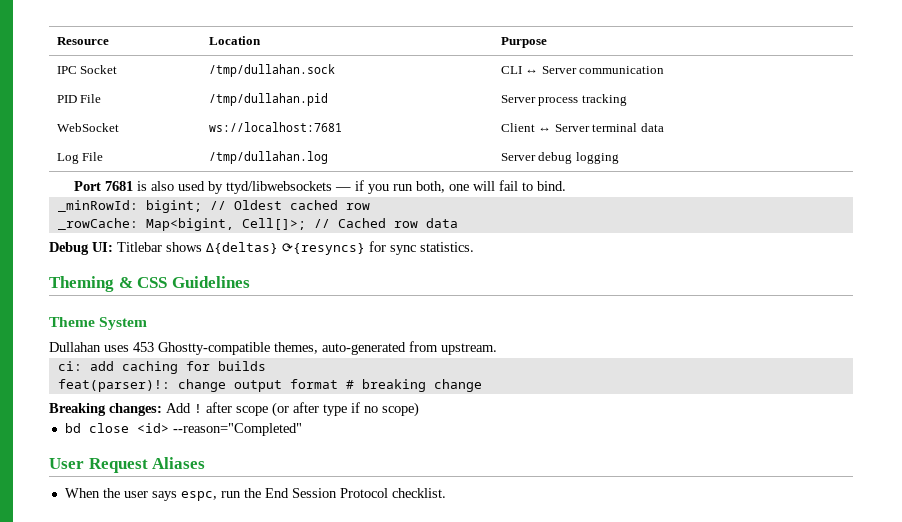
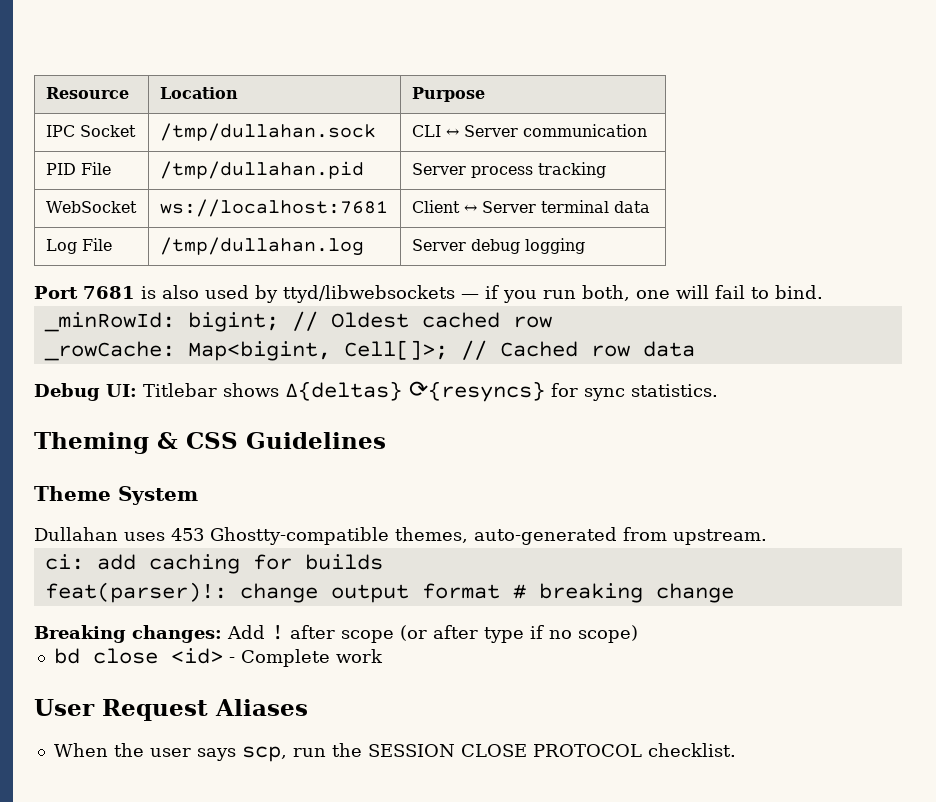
[172,423,302,436] --reason="Completed" -> [228,649,383,667] - Complete work
[180,491,217,501] espc, -> [241,746,287,762] scp,
[264,488,388,498] End Session Protocol -> [367,744,642,757] SESSION CLOSE PROTOCOL

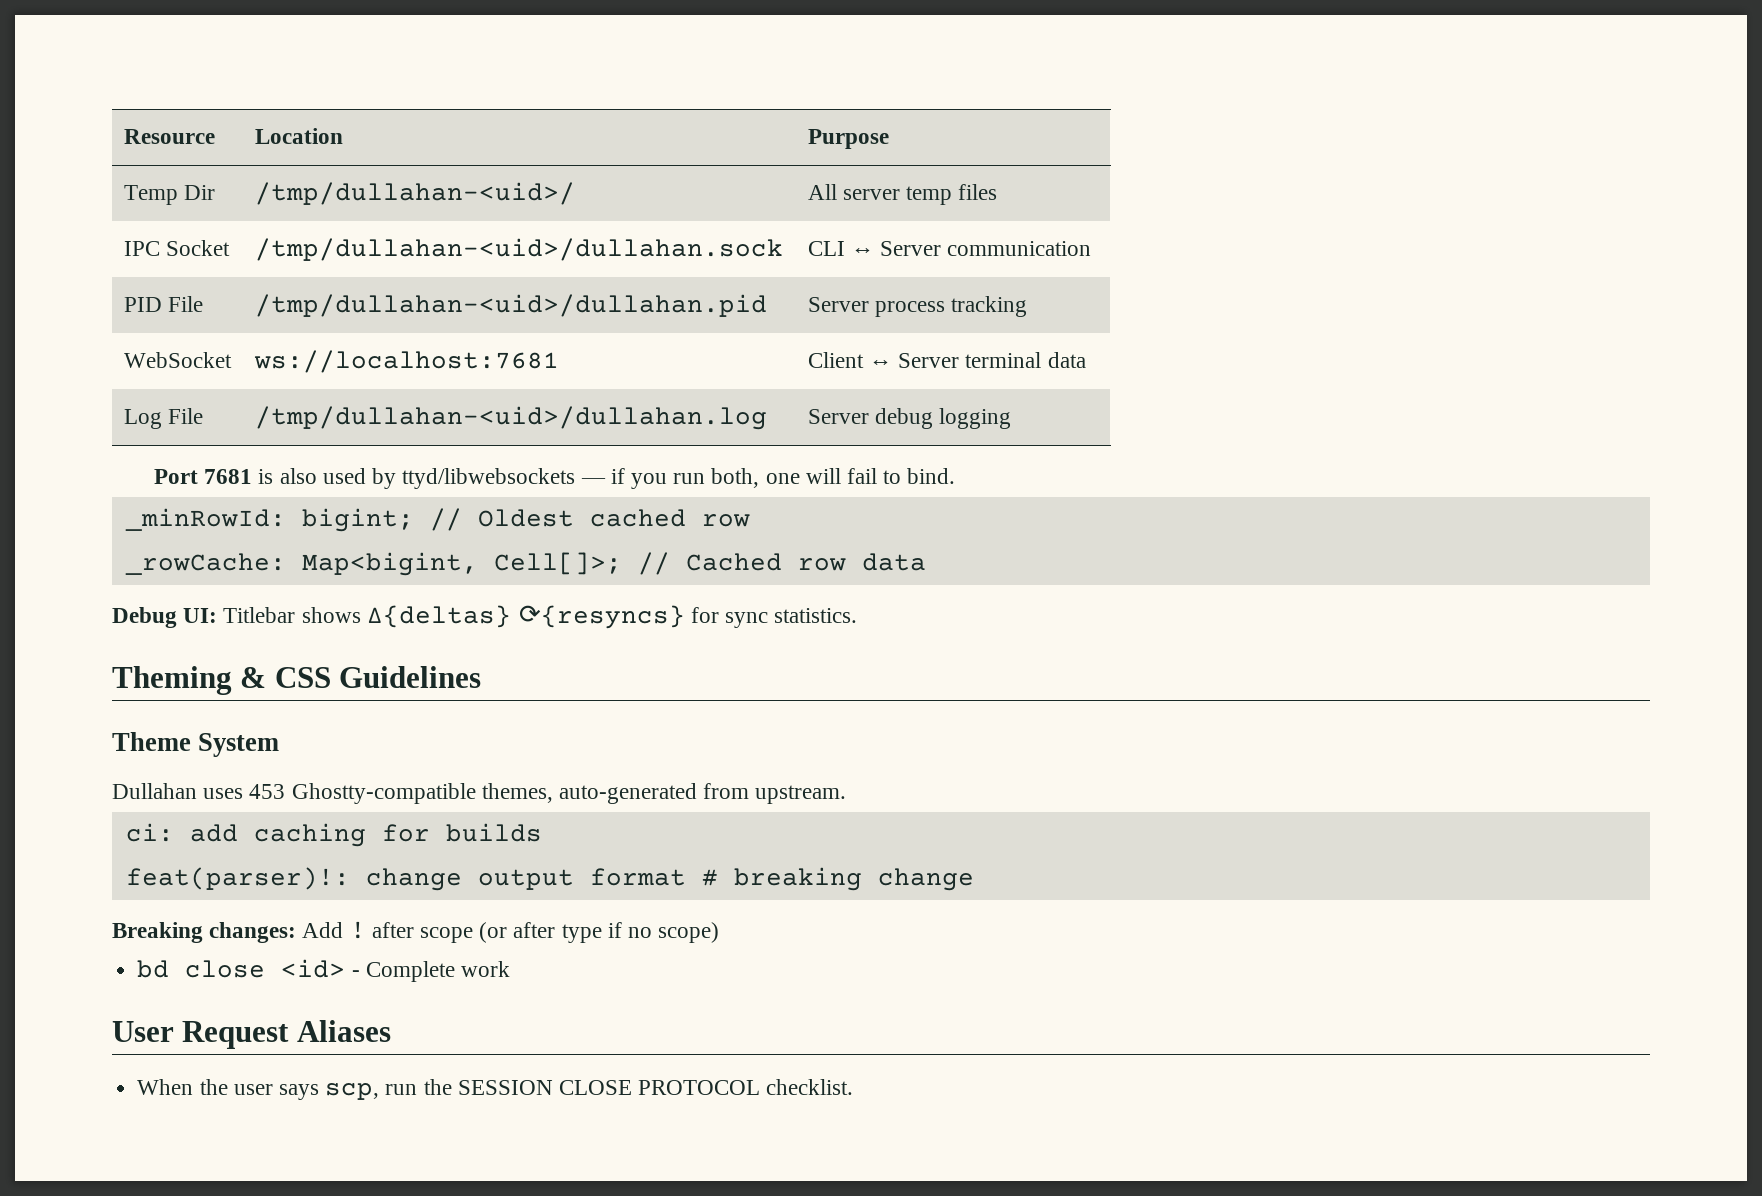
(485, 94) none -> [123,185,216,205] [254,182,575,205] [807,184,998,205] // Temp Dir | /tmp/dullahan-<uid>/ | All server temp files
[159,123,376,141] /tmp/dullahan.sock -> [254,238,783,261] /tmp/dullahan-<uid>/dullahan.sock
[159,161,364,179] /tmp/dullahan.pid -> [254,294,767,317] /tmp/dullahan-<uid>/dullahan.pid
[159,237,364,256] /tmp/dullahan.log -> [254,406,767,430] /tmp/dullahan-<uid>/dullahan.log

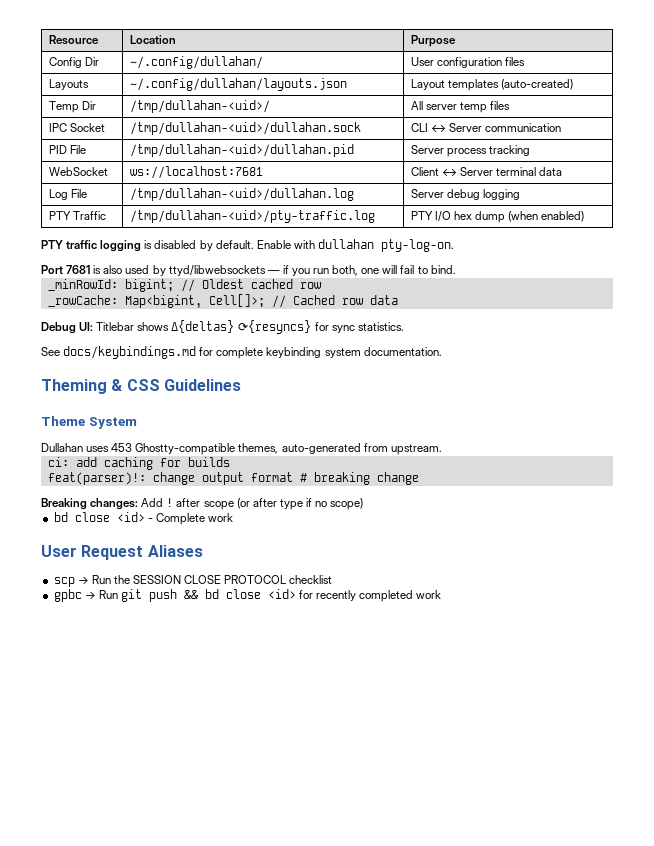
(889, 139) none -> [48,57,100,68] [129,56,263,69] [410,57,526,68] [48,79,89,90] [129,78,347,91] [410,79,574,91] // Config Dir | ~/.config/dullahan/ | User configuration files // Layouts | ~/.config/dullahan/layouts.json | Layout templates (auto-created)
(1012, 418) none -> [48,211,107,220] [129,210,375,223] [410,211,585,223] [41,239,454,252] // PTY Traffic | /tmp/dullahan-<uid>/pty-traffic.log | PTY I/O hex dump (when enabled) // PTY traffic logging is disabled by default. Enable with dullahan pty-log-on.
(858, 615) none -> [41,346,442,359] // See docs/keybindings.md for complete keybinding system documentation.
[137,1079,854,1100] When the user says scp, run the SESSION CLOSE PROTOCOL checklist. -> [53,575,333,587] [53,589,442,602] scp → Run the SESSION CLOSE PROTOCOL checklist // gpbc → Run git push && bd close <id> for recently completed work

